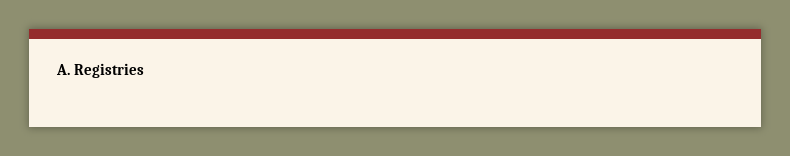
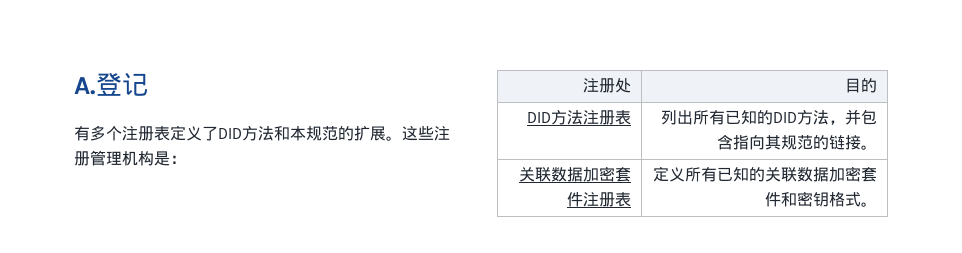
[74,63,145,78] Registries -> [96,72,148,96] [74,125,450,141] [74,150,186,166] [583,78,632,93] [845,78,878,93] [527,110,632,125] [661,109,878,125] [717,135,878,150] [519,166,632,182] [567,192,632,207] [653,166,878,182] [765,191,878,207] 登记 // 有多个注册表定义了DID方法和本规范的扩展。这些注册管理机构是： // 注册处 | 目的 // DID方法注册表 | 列出所有已知的DID方法，并包含指向其规范的链接。 // 关联数据加密套件注册表 | 定义所有已知的关联数据加密套件和密钥格式。

